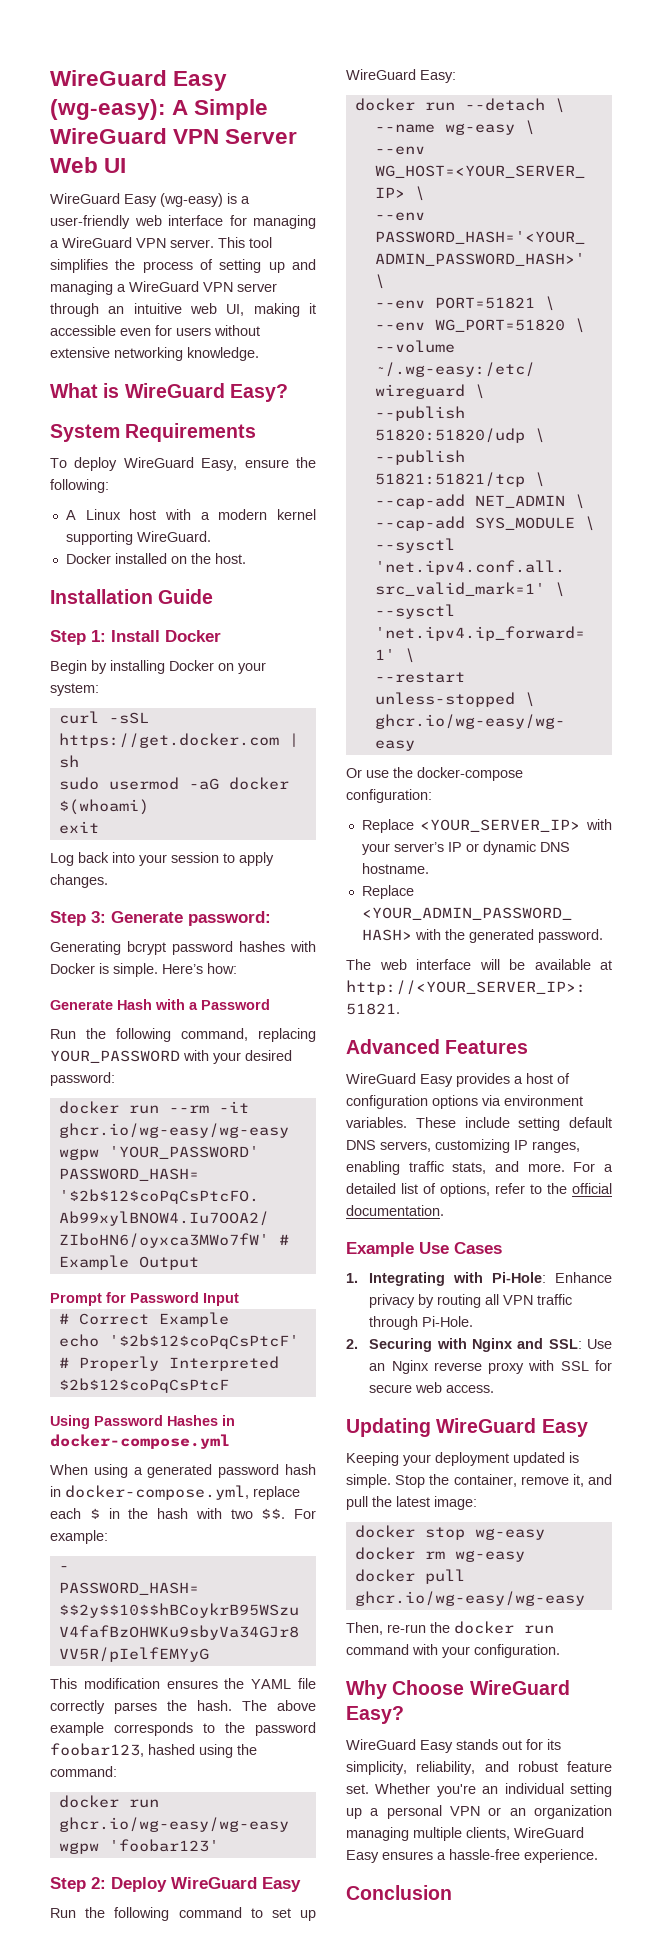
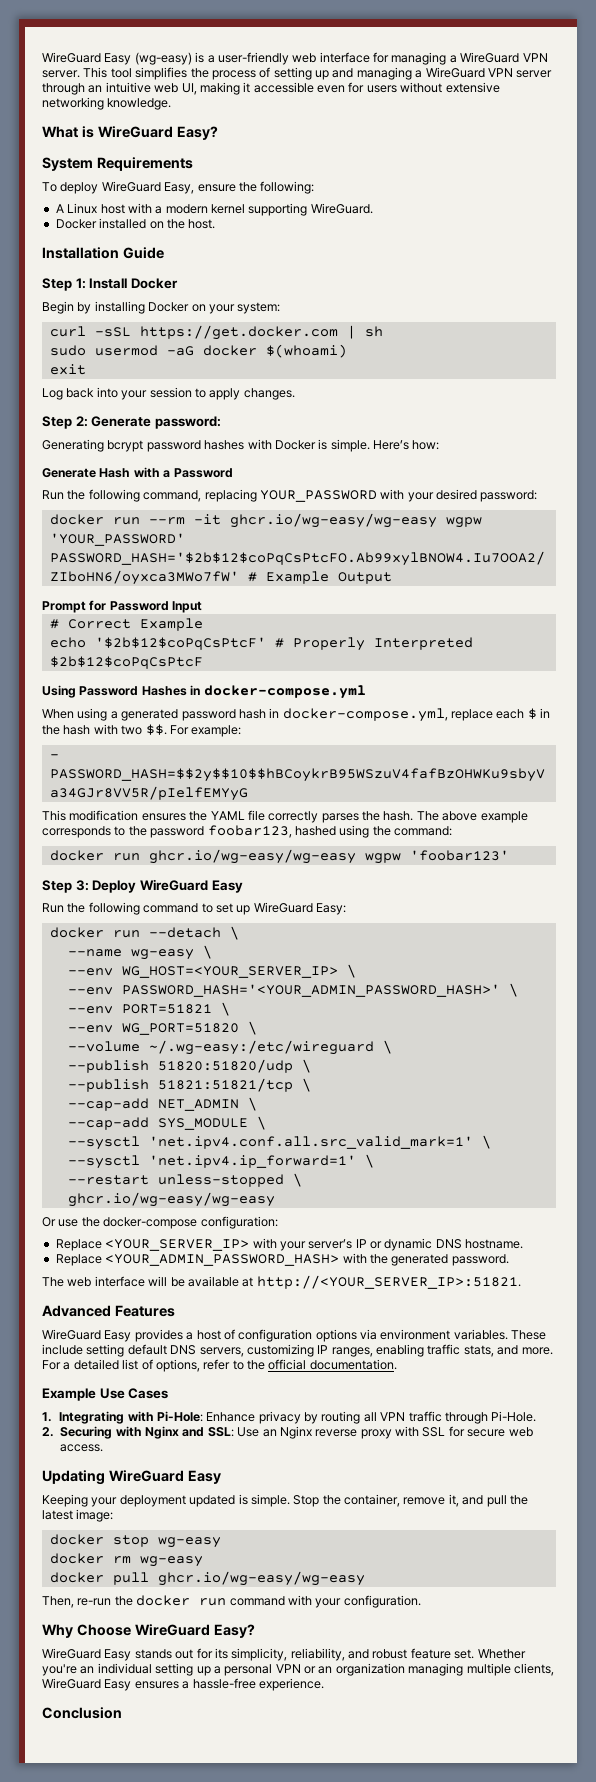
[50,70,228,91] [50,99,269,120] [50,128,298,144] [50,157,127,173] [50,193,157,207] WireGuard Easy (wg-easy): A Simple WireGuard VPN Server Web UI // WireGuard Easy -> [42,52,132,65] WireGuard Easy
[91,911,106,923] 3: -> [75,416,88,427] 2:
[91,1877,106,1889] 2: -> [75,880,89,891] 3:

